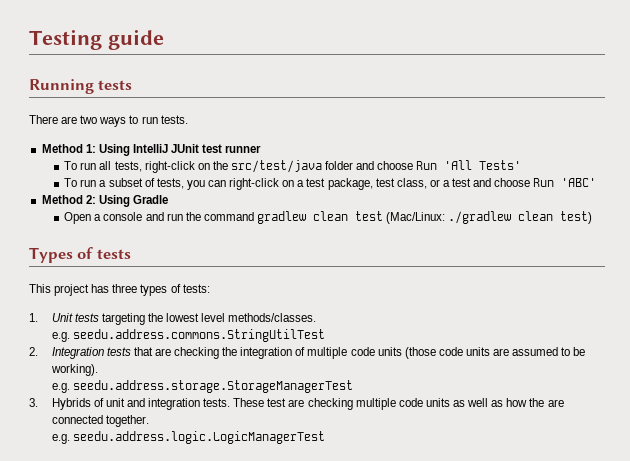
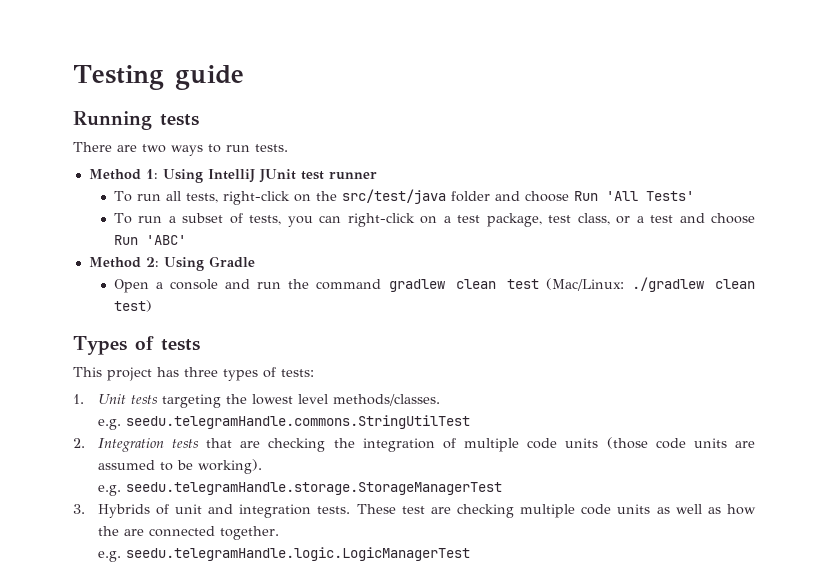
[72,329,325,342] seedu.address.commons.StringUtilTest -> [125,415,470,429] seedu.telegramHandle.commons.StringUtilTest
[72,380,353,393] seedu.address.storage.StorageManagerTest -> [125,482,502,495] seedu.telegramHandle.storage.StorageManagerTest
[72,431,325,444] seedu.address.logic.LogicManagerTest -> [125,547,470,561] seedu.telegramHandle.logic.LogicManagerTest

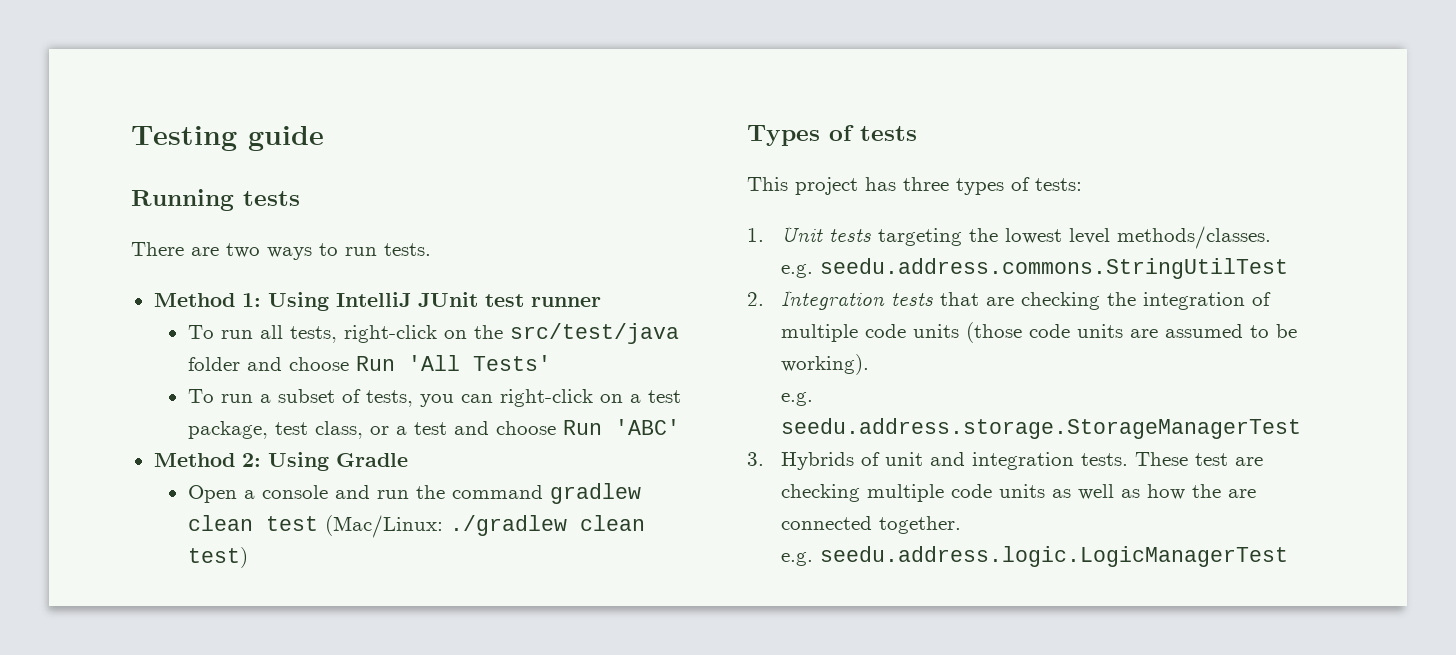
[125,415,470,429] seedu.telegramHandle.commons.StringUtilTest -> [820,258,1289,279] seedu.address.commons.StringUtilTest
[125,482,502,495] seedu.telegramHandle.storage.StorageManagerTest -> [781,418,1302,439] seedu.address.storage.StorageManagerTest
[125,547,470,561] seedu.telegramHandle.logic.LogicManagerTest -> [820,546,1289,567] seedu.address.logic.LogicManagerTest

